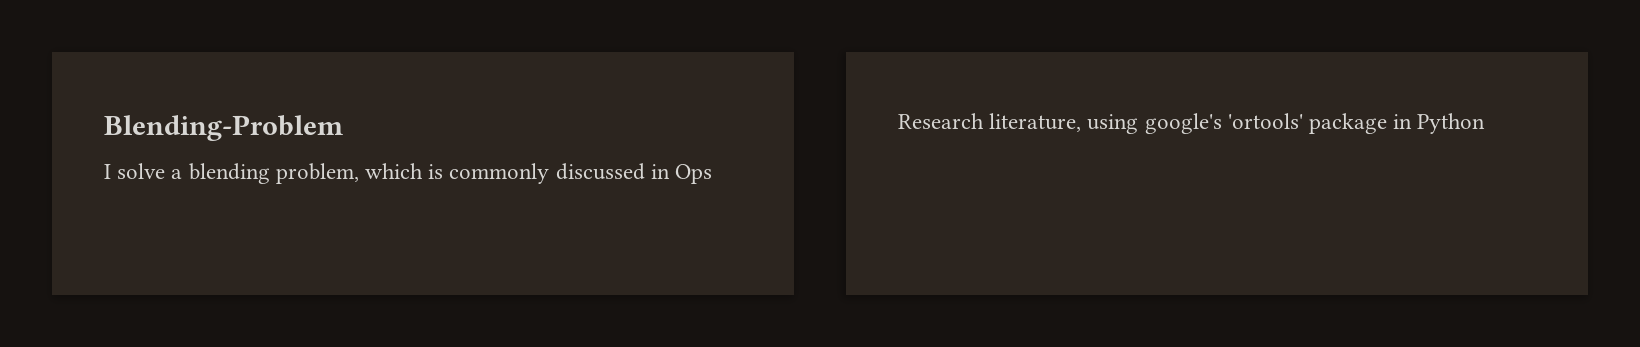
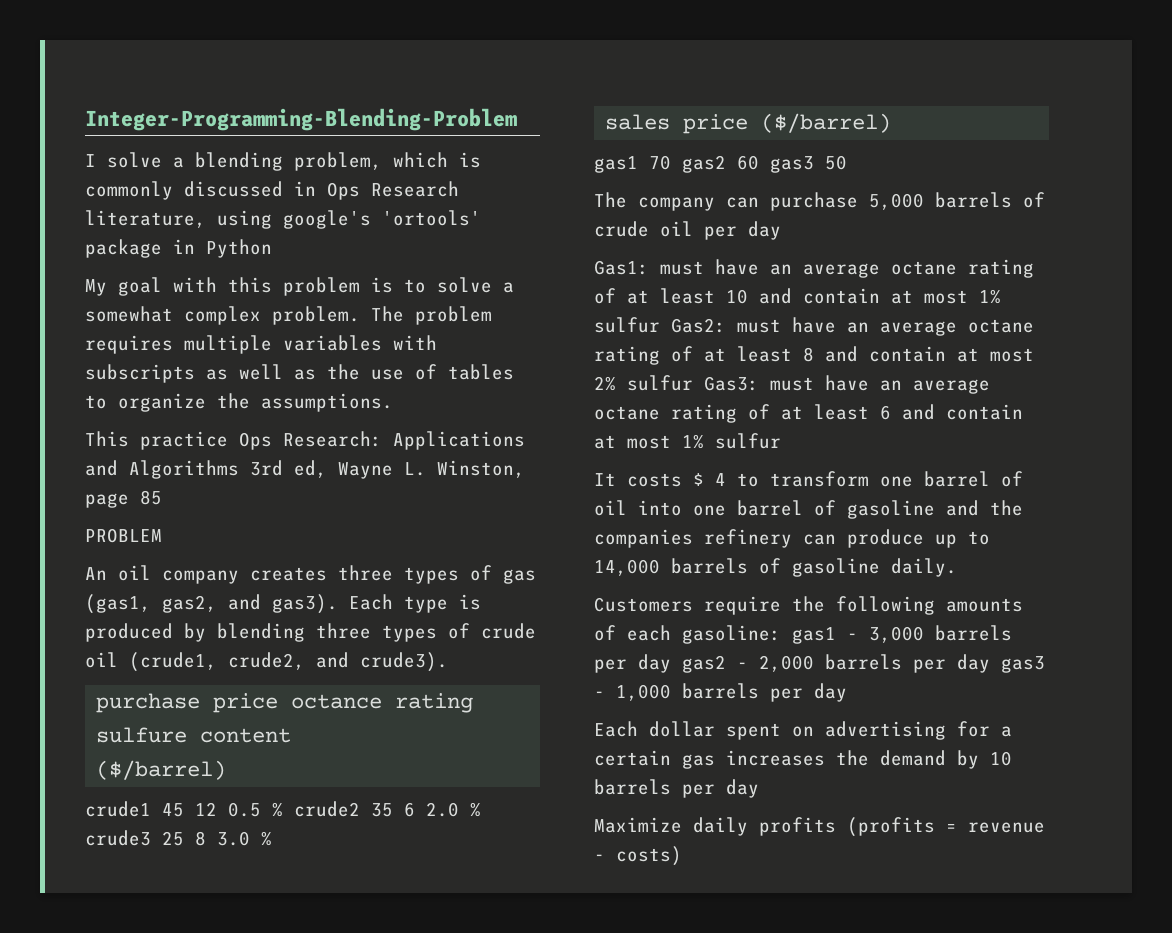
[104,115,343,141] Blending-Problem -> [85,108,517,131] Integer-Programming-Blending-Problem
(1486, 123) none -> [85,277,514,296] [85,306,492,325] [85,335,437,354] [85,364,514,383] [85,393,393,412] [85,431,525,450] [85,460,525,479] [85,490,162,508] [85,528,162,543] [85,565,536,584] [85,594,481,614] [85,623,536,642] [85,652,448,672] [96,693,474,713] [96,727,292,743] [96,760,227,780] [85,801,481,817] [85,830,272,846] [605,113,892,134] [594,155,847,173] [594,192,1045,211] [594,221,781,240] [594,259,1034,278] [594,288,1001,304] [594,317,1034,336] [594,346,1034,365] [594,375,990,394] [594,404,1023,423] [594,433,781,449] [594,471,1023,487] [594,500,1023,519] [594,529,990,548] [594,558,957,577] [594,596,1023,615] [594,625,1012,644] [594,654,1045,673] [594,683,847,702] [594,721,1012,740] [594,750,1012,769] [594,779,759,798] [594,817,1045,837] [594,846,682,866] // My goal with this problem is to solve a somewhat complex problem. The problem requires multiple variables with subscripts as well as the use of tables to organize the assumptions. // This practice Ops Research: Applications and Algorithms 3rd ed, Wayne L. Winston, page 85 // PROBLEM // An oil company creates three types of gas (gas1, gas2, and gas3). Each type is produced by blending three types of crude oil (crude1, crude2, and crude3). // purchase price octance rating sulfure content // ($/barrel) // crude1 45 12 0.5 % crude2 35 6 2.0 % crude3 25 8 3.0 % // sales price ($/barrel) // gas1 70 gas2 60 gas3 50 // The company can purchase 5,000 barrels of crude oil per day // Gas1: must have an average octane rating of at least 10 and contain at most 1% sulfur Gas2: must have an average octane rating of at least 8 and contain at most 2% sulfur Gas3: must have an average octane rating of at least 6 and contain at most 1% sulfur // It costs $ 4 to transform one barrel of oil into one barrel of gasoline and the companies refinery can produce up to 14,000 barrels of gasoline daily. // Customers require the following amounts of each gasoline: gas1 - 3,000 barrels per day gas2 - 2,000 barrels per day gas3 - 1,000 barrels per day // Each dollar spent on advertising for a certain gas increases the demand by 10 barrels per day // Maximize daily profits (profits = revenue - costs)

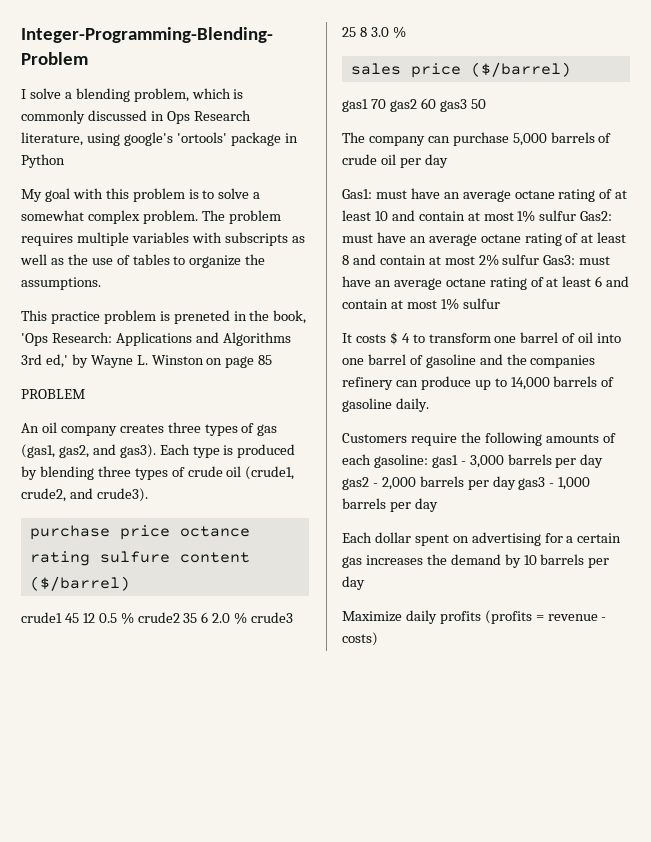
[239,432,272,450] Ops -> [103,310,307,324] [21,333,48,346] problem is preneted in the book, 'Ops
[294,460,525,479] ed, Wayne L. Winston, -> [45,354,223,368] ed,' by Wayne L. Winston on

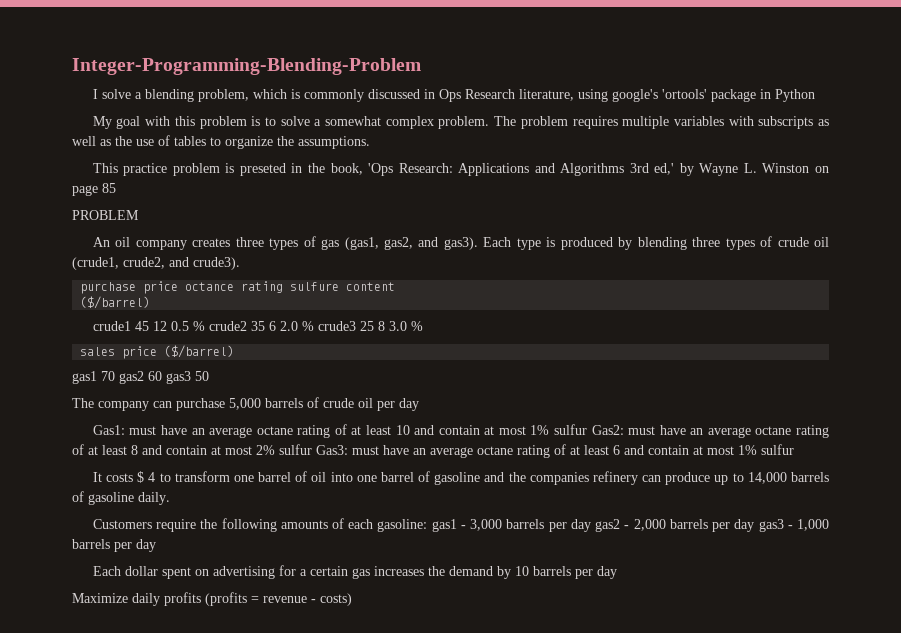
[173,310,230,324] preneted -> [239,163,286,176] preseted

